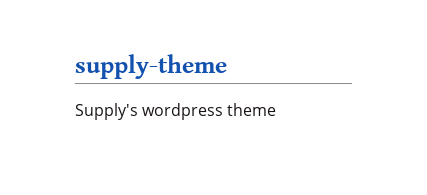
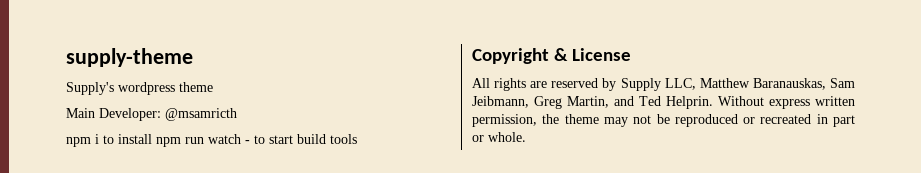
(277, 109) none -> [66,108,237,121] [66,134,357,147] [472,48,632,64] [472,78,855,91] [472,96,855,109] [472,114,856,127] [472,132,526,142] // Main Developer: @msamricth // npm i to install npm run watch - to start build tools // Copyright & License // All rights are reserved by Supply LLC, Matthew Baranauskas, Sam Jeibmann, Greg Martin, and Ted Helprin. Without express written permission, the theme may not be reproduced or recreated in part or whole.

